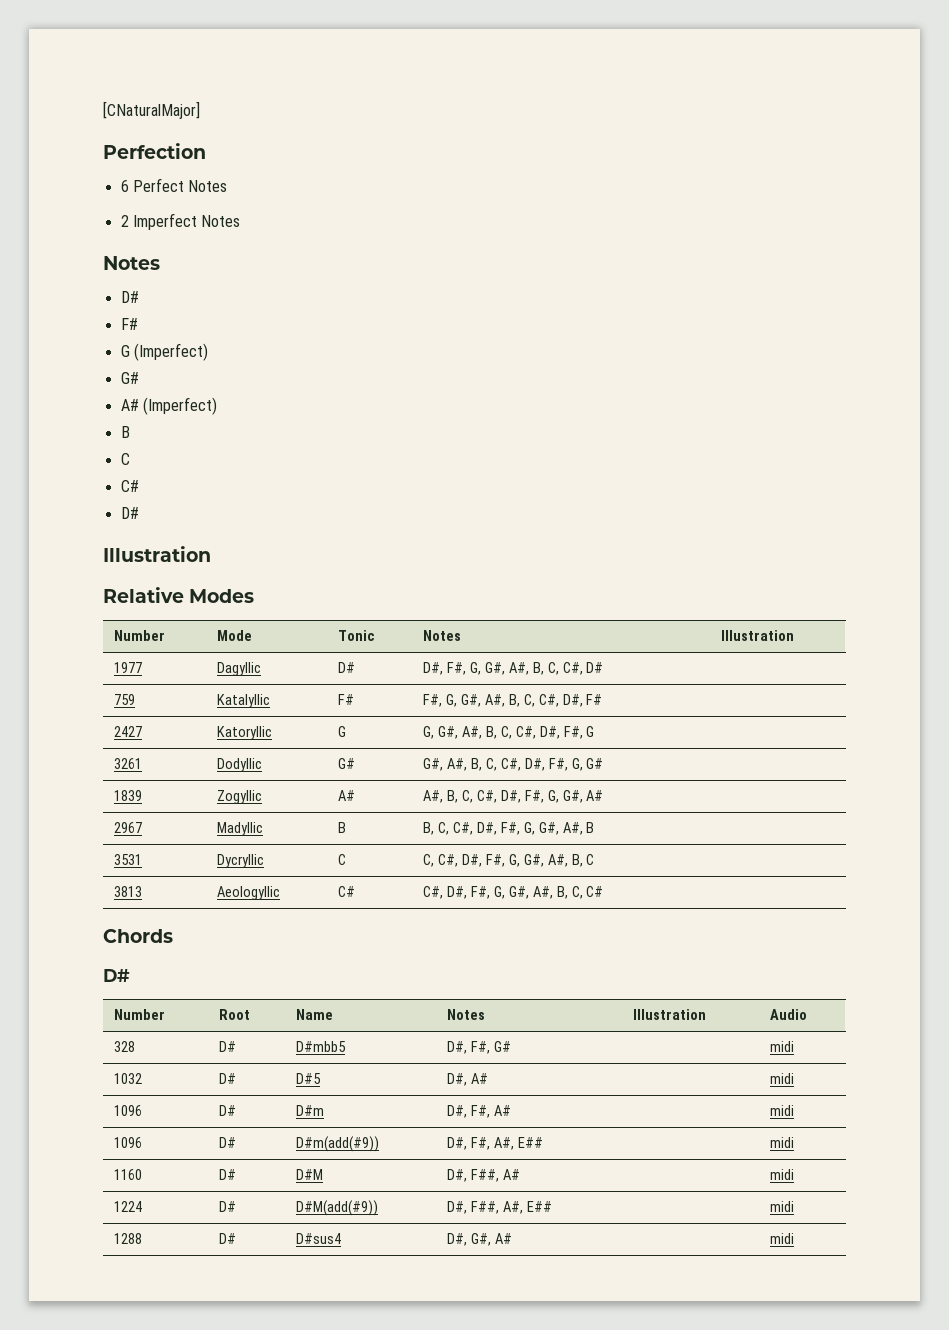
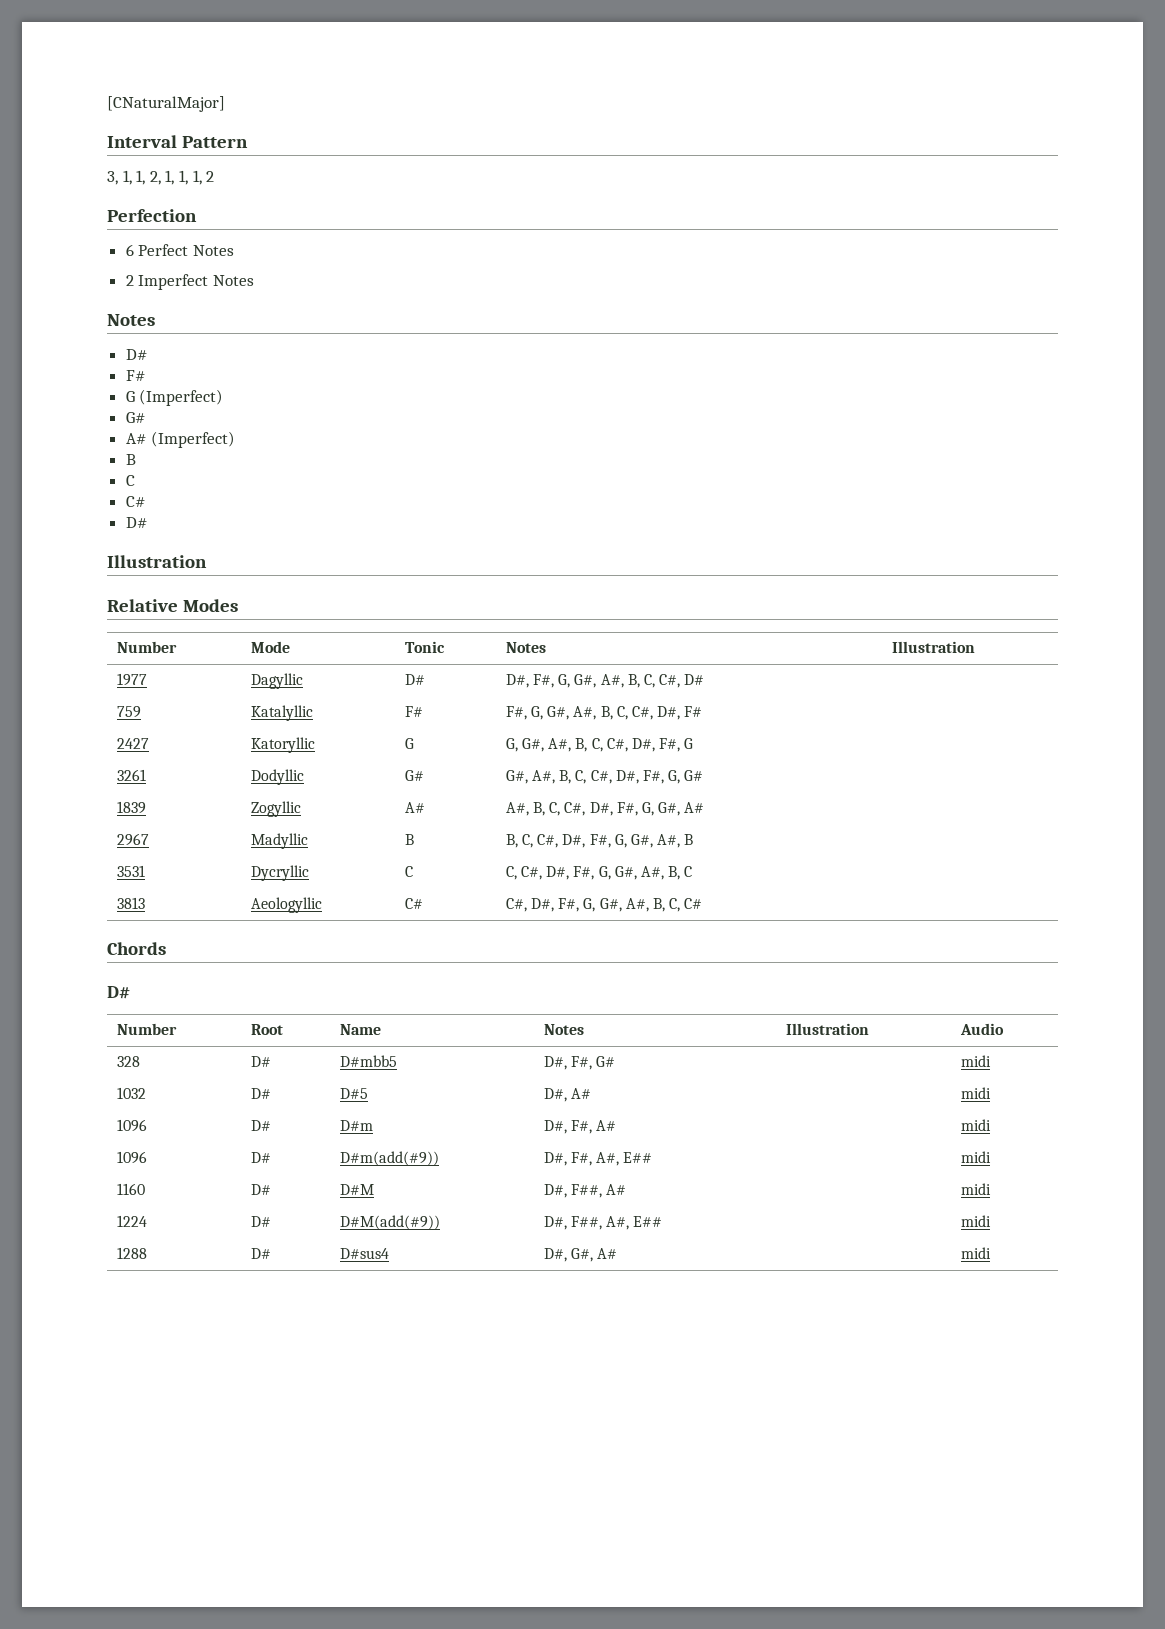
(200, 110) none -> [107,135,248,148] [107,170,215,185] // Interval Pattern // 3, 1, 1, 2, 1, 1, 1, 2

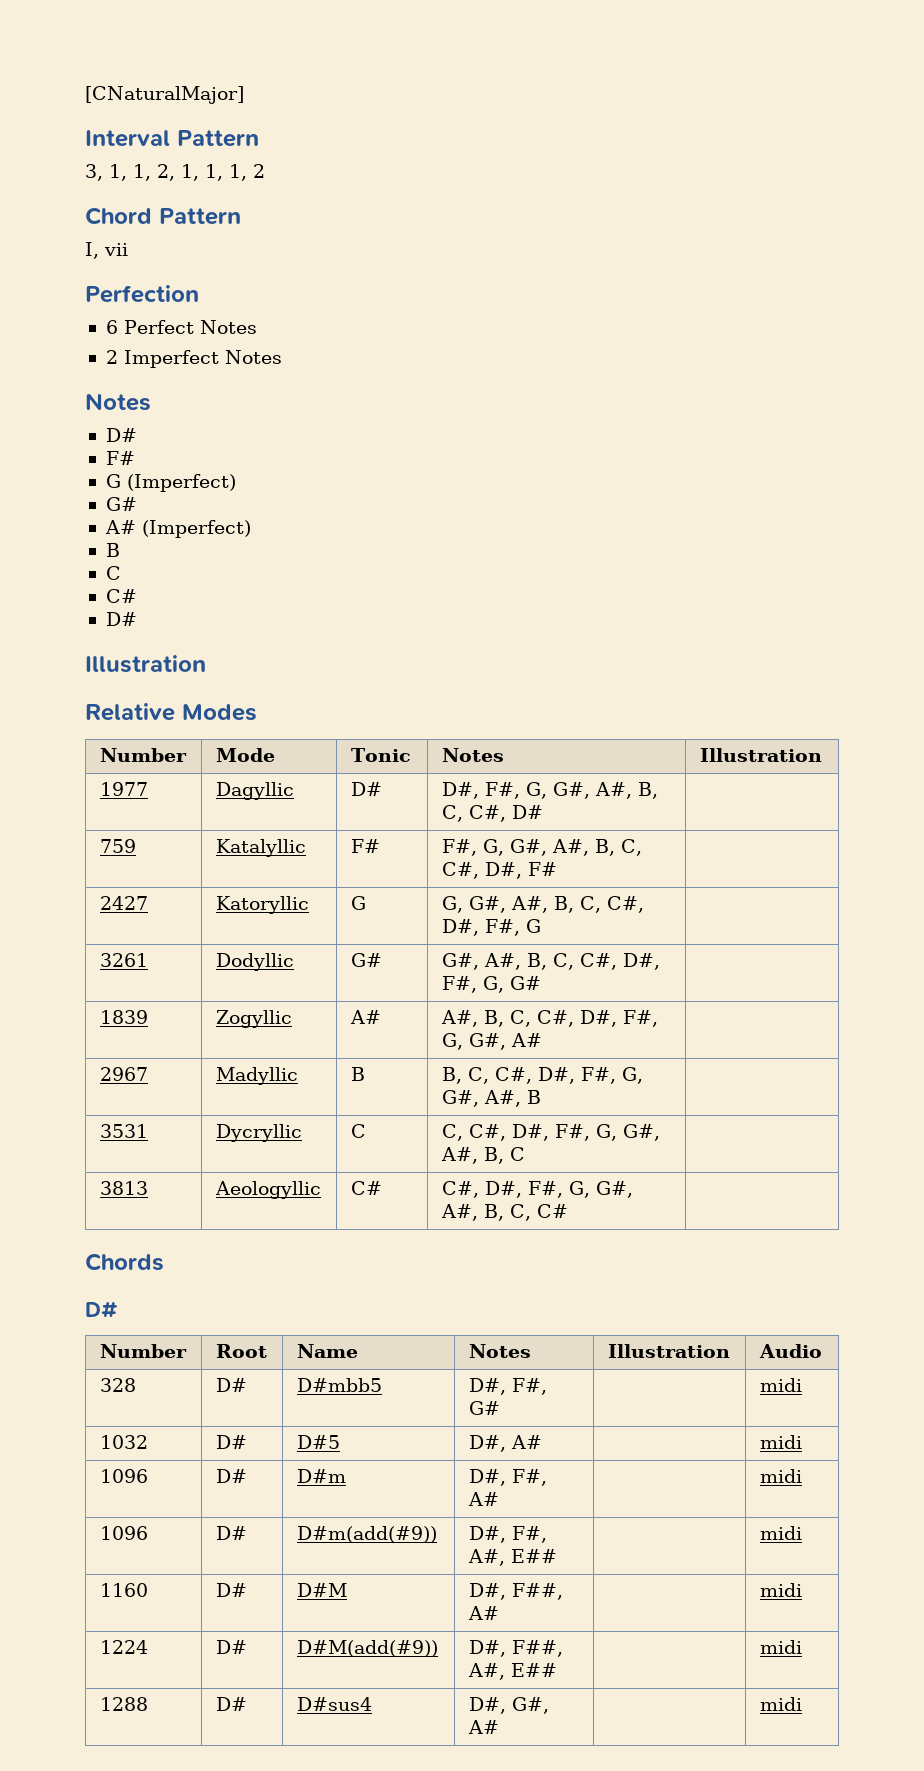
(215, 176) none -> [85,207,241,225] [85,242,128,259] // Chord Pattern // I, vii

